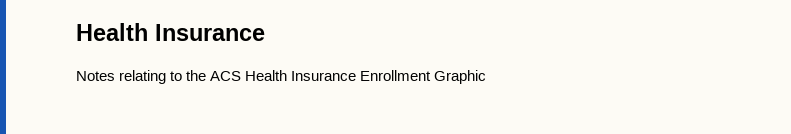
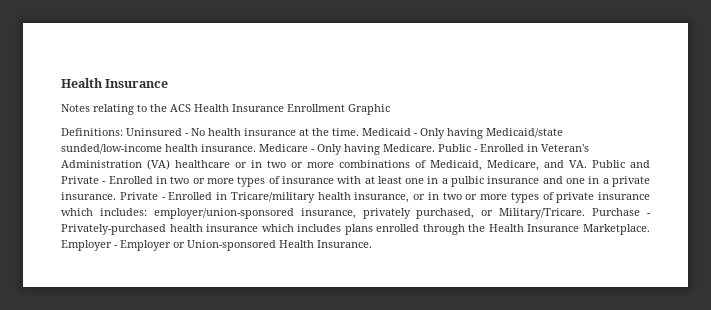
(487, 77) none -> [61,128,563,139] [61,144,589,155] [61,159,650,171] [61,176,651,187] [61,192,650,203] [61,208,652,219] [61,224,650,235] [61,240,372,251] // Definitions: Uninsured - No health insurance at the time. Medicaid - Only having Medicaid/state sunded/low-income health insurance. Medicare - Only having Medicare. Public - Enrolled in Veteran's Administration (VA) healthcare or in two or more combinations of Medicaid, Medicare, and VA. Public and Private - Enrolled in two or more types of insurance with at least one in a pulbic insurance and one in a private insurance. Private - Enrolled in Tricare/military health insurance, or in two or more types of private insurance which includes: employer/union-sponsored insurance, privately purchased, or Military/Tricare. Purchase - Privately-purchased health insurance which includes plans enrolled through the Health Insurance Marketplace. Employer - Employer or Union-sponsored Health Insurance.

